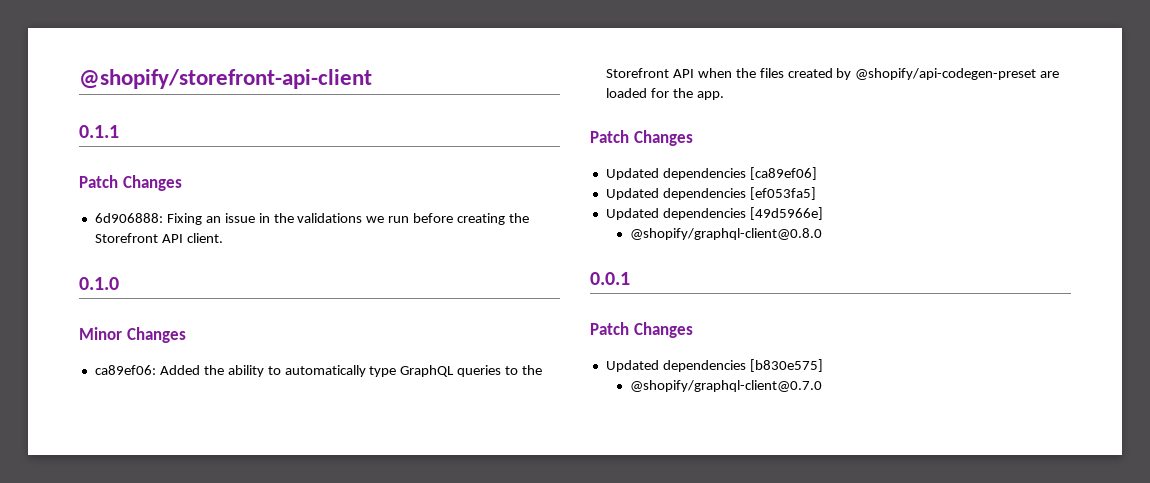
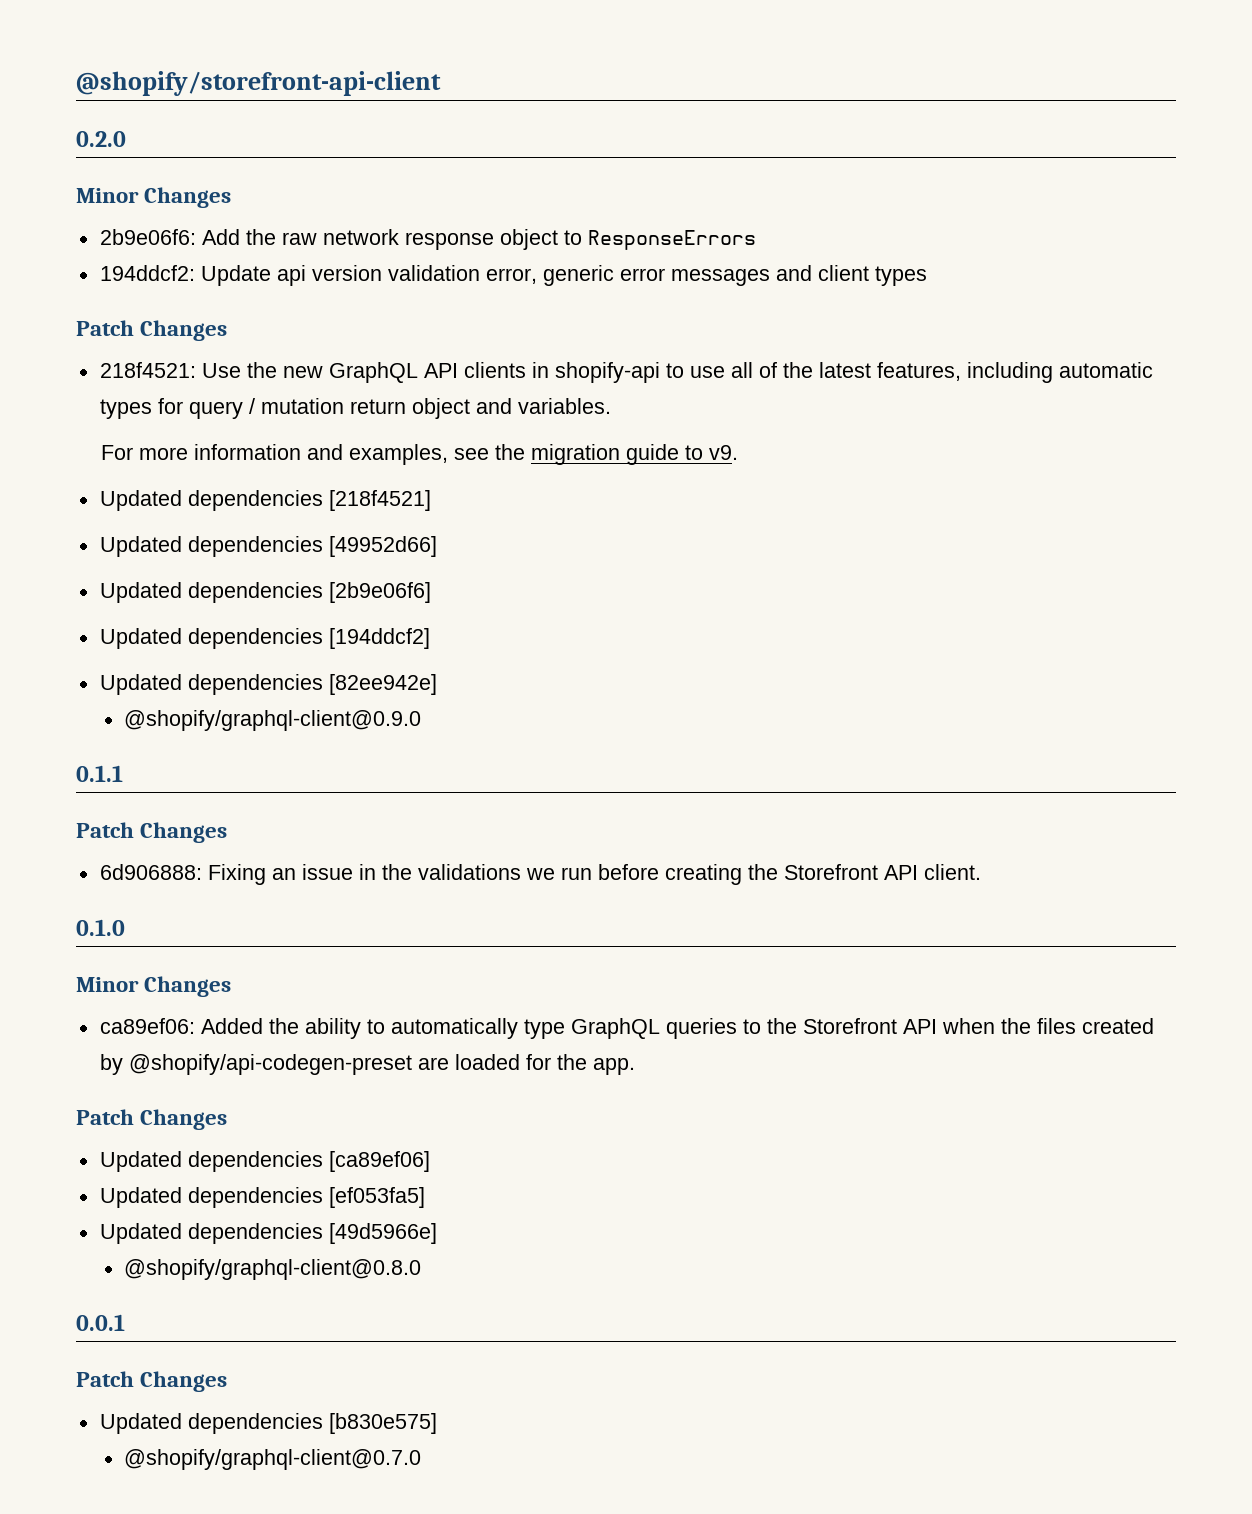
(372, 79) none -> [76,131,126,147] [76,187,232,208] [99,229,756,250] [99,265,927,286] [76,320,228,341] [99,362,1153,383] [99,398,611,419] [100,444,738,465] [99,490,431,511] [99,536,437,557] [99,582,431,603] [99,628,430,649] [99,674,437,695] [124,710,422,731] // 0.2.0 // Minor Changes // 2b9e06f6: Add the raw network response object to ResponseErrors // 194ddcf2: Update api version validation error, generic error messages and client types // Patch Changes // 218f4521: Use the new GraphQL API clients in shopify-api to use all of the latest features, including automatic types for query / mutation return object and variables. // For more information and examples, see the migration guide to v9. // Updated dependencies [218f4521] // Updated dependencies [49952d66] // Updated dependencies [2b9e06f6] // Updated dependencies [194ddcf2] // Updated dependencies [82ee942e] // @shopify/graphql-client@0.9.0

